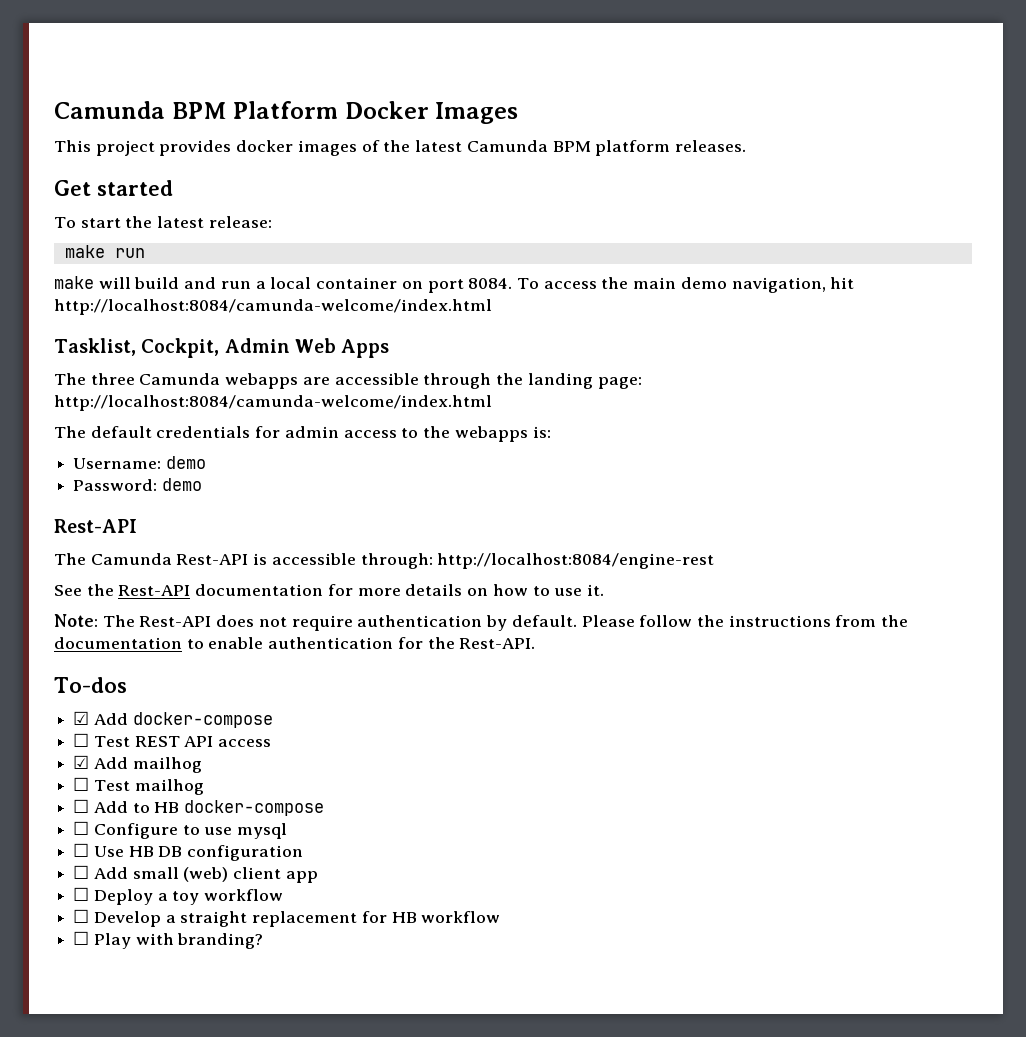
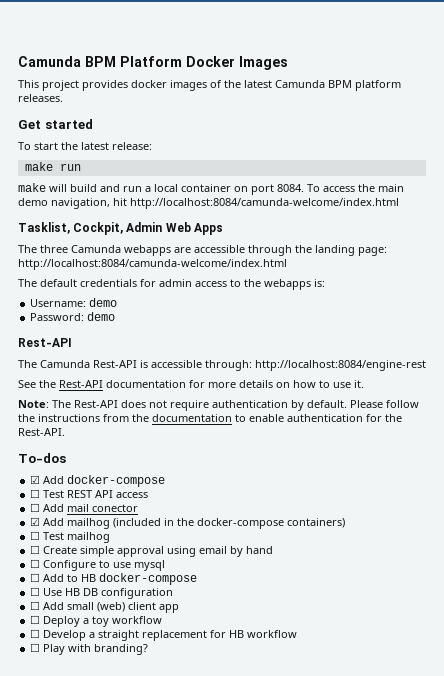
(272, 743) none -> [30,503,139,512] // ☐ Add mail conector
(202, 765) none -> [113,518,346,529] (included in the docker-compose containers)
[93,800,325,816] Add to HB docker-compose -> [43,546,274,557] Create simple approval using email by hand
(288, 831) none -> [30,573,198,585] // ☐ Add to HB docker-compose

